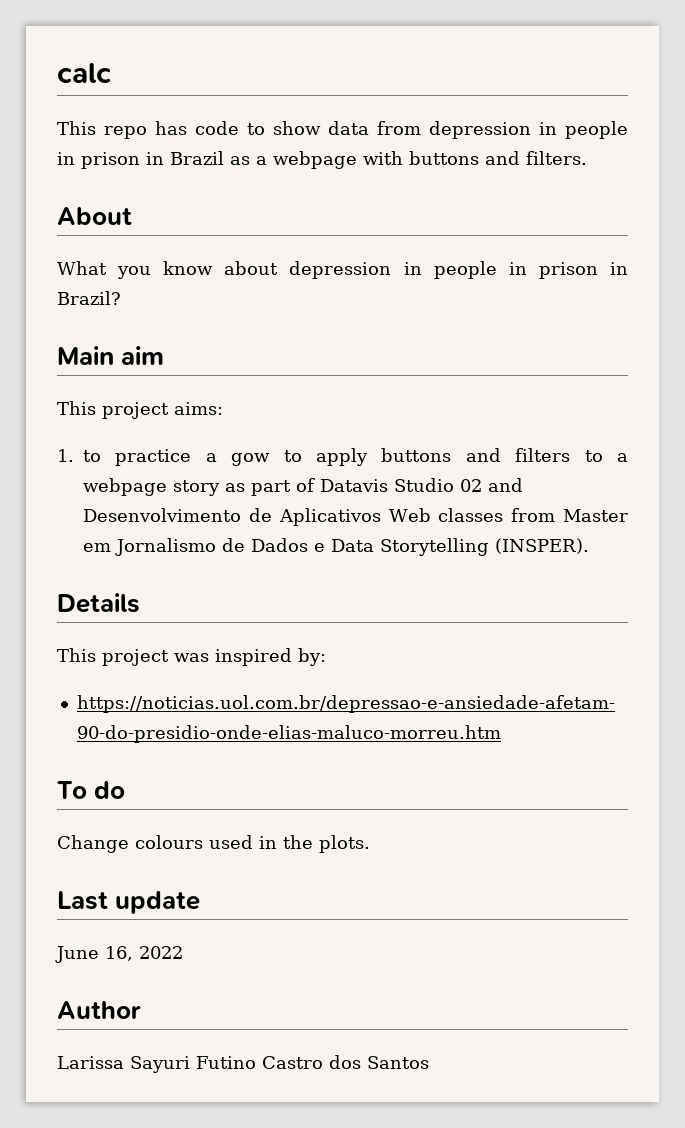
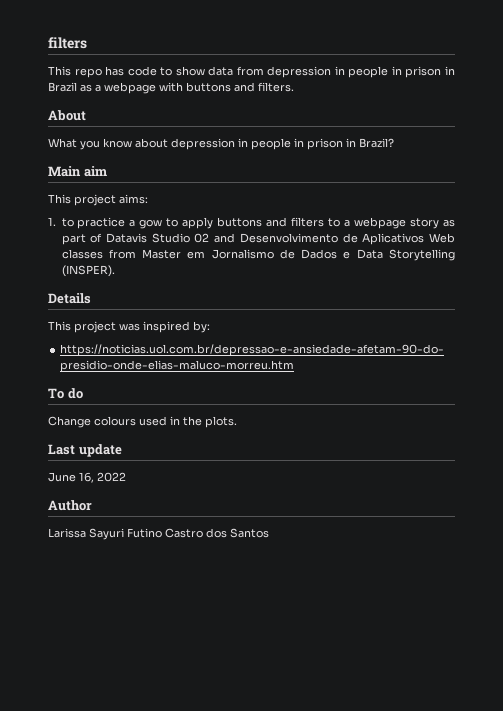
[57,63,112,83] calc -> [48,37,87,49] filters

